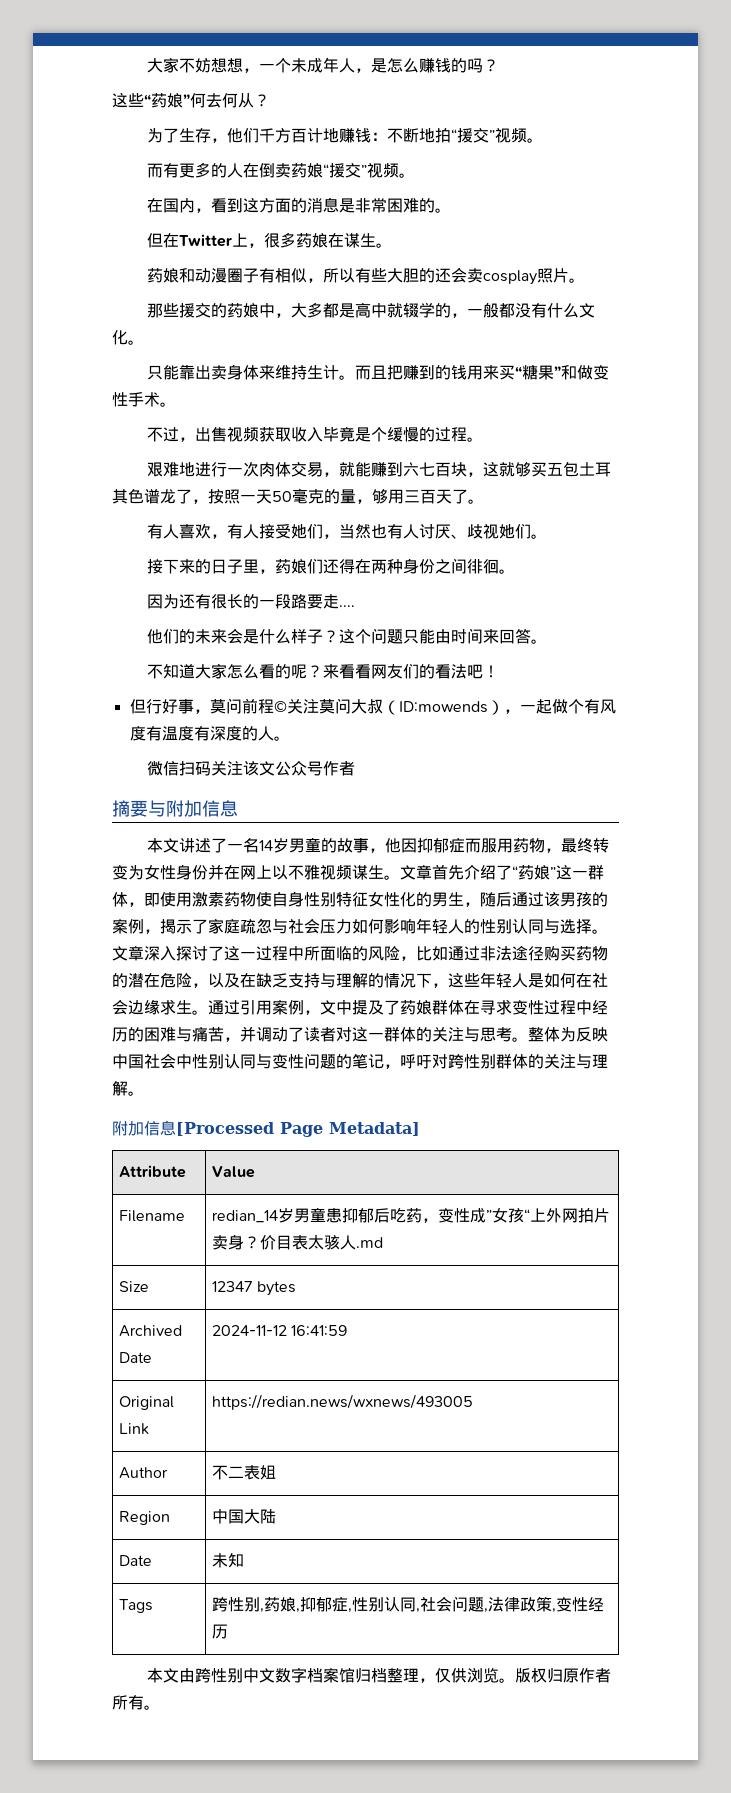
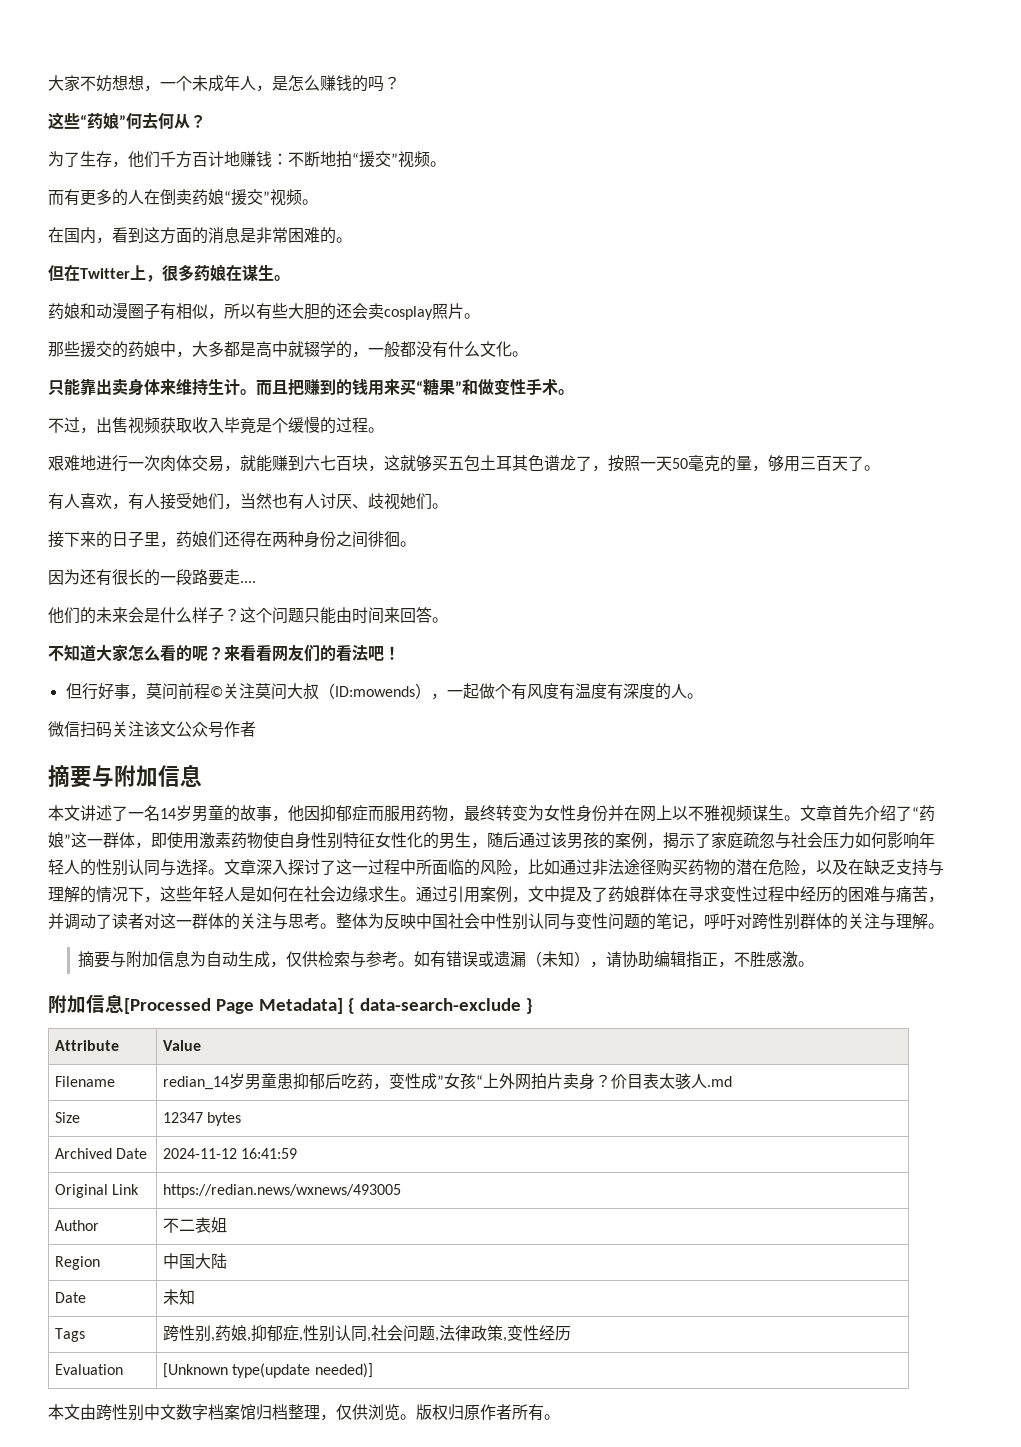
(144, 1093) none -> [78,951,815,968] // 摘要与附加信息为自动生成，仅供检索与参考。如有错误或遗漏（未知），请协助编辑指正，不胜感激。
(420, 1129) none -> [347,998,533,1014] { data-search-exclude }
(228, 1631) none -> [55,1364,124,1375] [163,1363,373,1378] // Evaluation | [Unknown type(update needed)]

